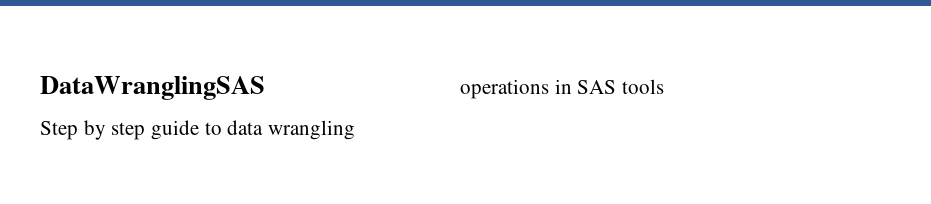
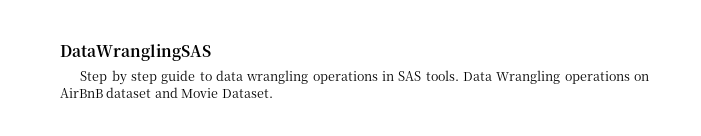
[622,79,665,94] tools -> [425,70,649,84] [60,87,273,98] tools. Data Wrangling operations on AirBnB dataset and Movie Dataset.

